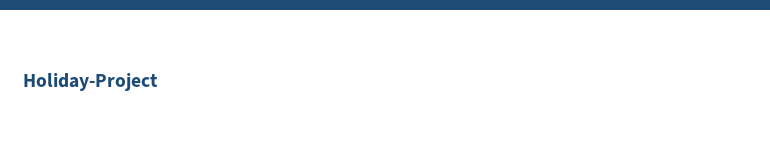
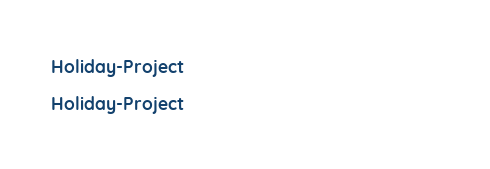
[23,73,158,91] Holiday-Project -> [51,59,184,77] [51,96,184,114] Holiday-Project // Holiday-Project

